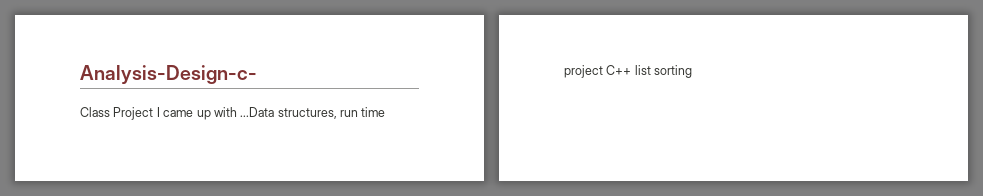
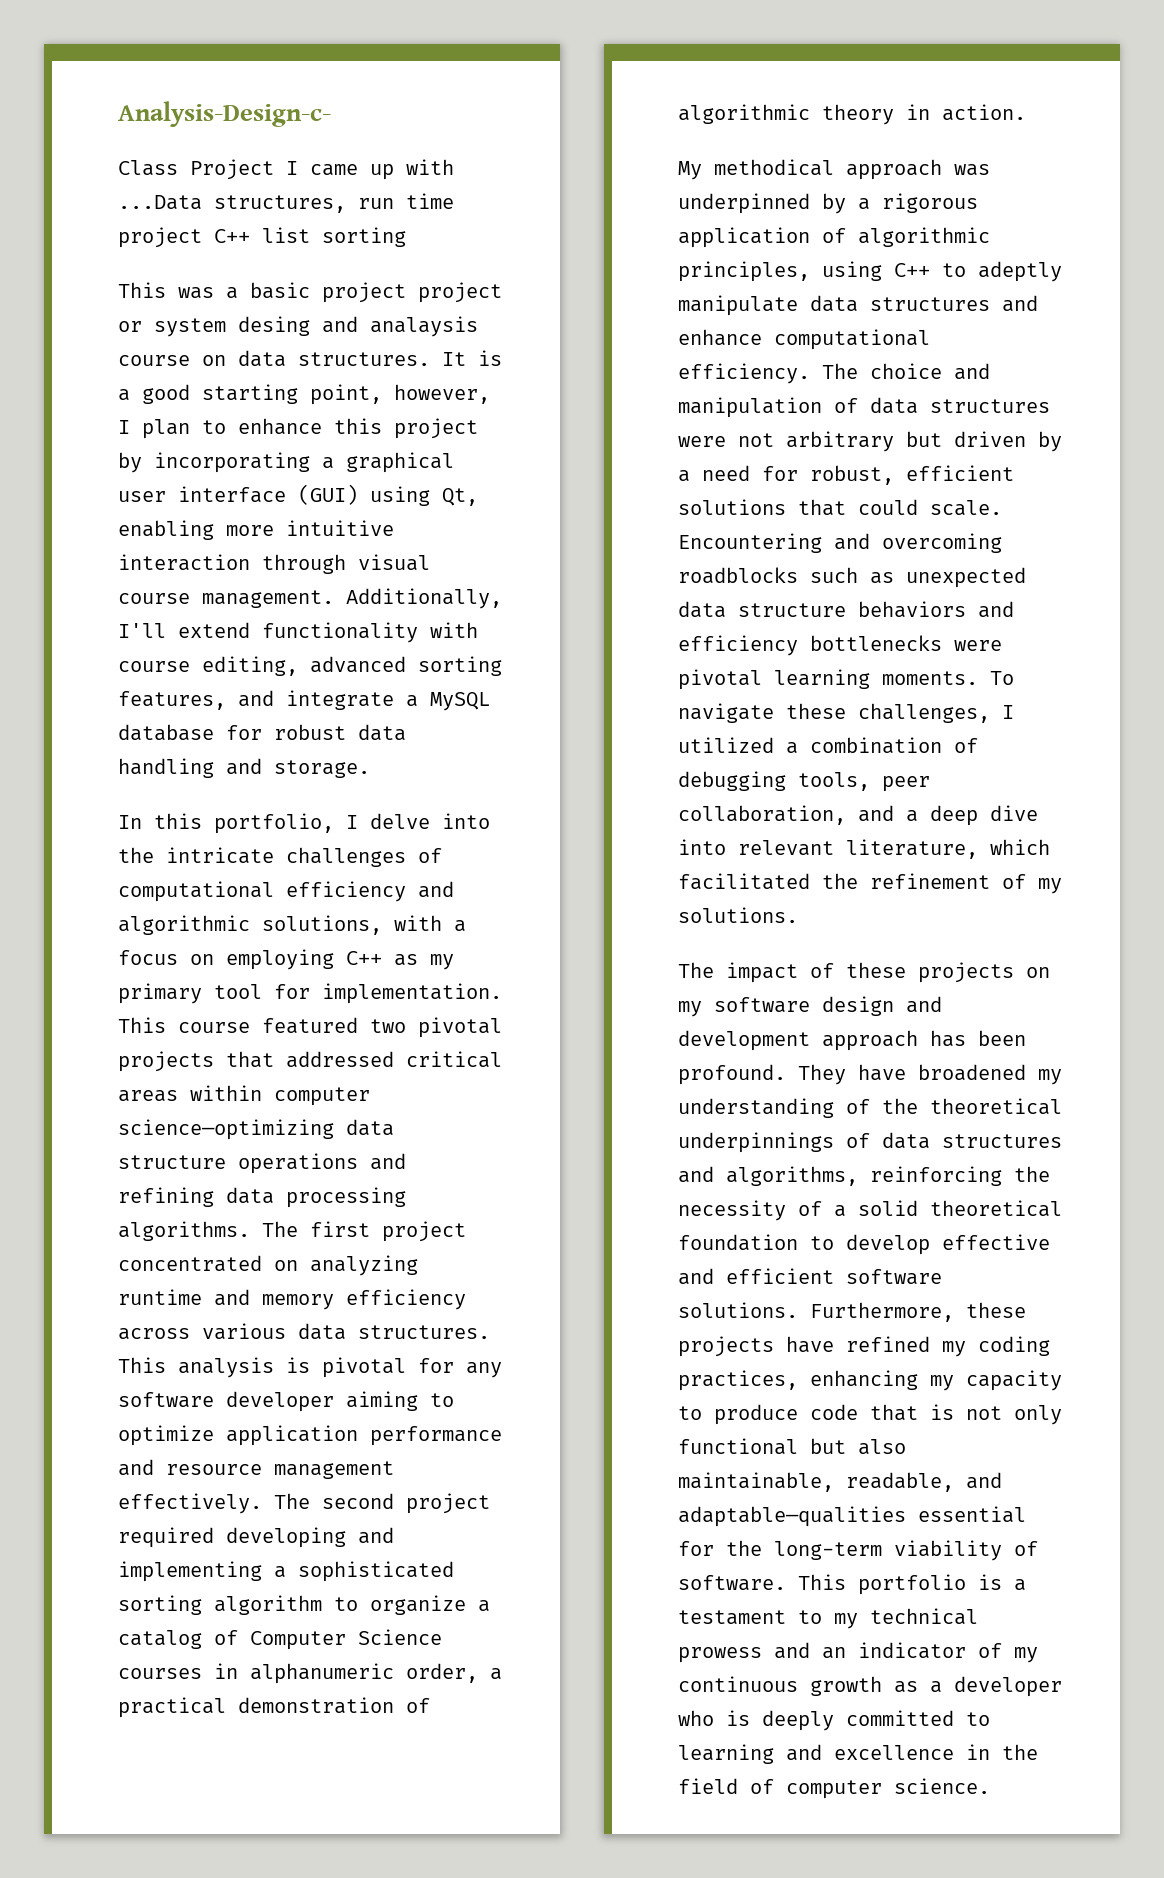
(693, 71) none -> [118,282,502,303] [118,316,478,337] [118,350,502,367] [118,384,490,405] [118,418,478,439] [118,452,454,473] [118,484,478,506] [118,520,394,540] [118,554,430,574] [118,588,502,609] [118,622,478,643] [118,656,502,676] [118,690,490,711] [118,724,406,741] [118,758,370,778] [118,813,490,834] [118,847,442,867] [118,881,454,902] [118,915,466,935] [118,949,454,970] [118,983,502,1004] [118,1017,502,1038] [118,1051,502,1072] [118,1085,370,1106] [118,1119,394,1140] [118,1153,406,1174] [118,1187,406,1208] [118,1221,466,1242] [118,1255,418,1276] [118,1289,466,1310] [118,1323,490,1340] [118,1357,502,1378] [118,1391,454,1412] [118,1425,502,1446] [118,1459,394,1479] [118,1493,490,1514] [118,1527,394,1548] [118,1561,454,1582] [118,1595,490,1615] [118,1629,442,1650] [118,1663,502,1684] [118,1697,430,1718] [678,104,1026,125] [678,159,990,180] [678,193,978,214] [678,227,990,248] [678,261,1062,282] [678,295,1038,316] [678,329,930,350] [678,363,990,384] [678,397,1050,418] [678,431,1062,452] [678,465,1014,485] [678,499,1002,516] [678,533,1002,553] [678,567,1026,588] [678,601,1014,618] [678,635,1002,656] [678,669,1014,690] [678,703,1014,723] [678,737,978,754] [678,771,930,792] [678,805,1038,826] [678,839,1050,859] [678,873,1062,894] [678,907,798,923] [678,962,1050,983] [678,996,942,1017] [678,1030,1026,1051] [678,1064,1062,1085] [678,1098,1062,1118] [678,1132,1062,1153] [678,1166,1050,1186] [678,1200,1062,1221] [678,1234,1050,1255] [678,1268,942,1285] [678,1302,1026,1322] [678,1336,1050,1357] [678,1370,1062,1391] [678,1404,1062,1425] [678,1438,906,1455] [678,1472,1002,1492] [678,1506,1026,1527] [678,1540,1038,1561] [678,1574,1026,1595] [678,1608,978,1629] [678,1642,1038,1663] [678,1676,1062,1697] [678,1710,990,1731] [678,1744,1038,1764] [678,1778,990,1799] // This was a basic project project or system desing and analaysis course on data structures. It is a good starting point, however, I plan to enhance this project by incorporating a graphical user interface (GUI) using Qt, enabling more intuitive interaction through visual course management. Additionally, I'll extend functionality with course editing, advanced sorting features, and integrate a MySQL database for robust data handling and storage. // In this portfolio, I delve into the intricate challenges of computational efficiency and algorithmic solutions, with a focus on employing C++ as my primary tool for implementation. This course featured two pivotal projects that addressed critical areas within computer science—optimizing data structure operations and refining data processing algorithms. The first project concentrated on analyzing runtime and memory efficiency across various data structures. This analysis is pivotal for any software developer aiming to optimize application performance and resource management effectively. The second project required developing and implementing a sophisticated sorting algorithm to organize a catalog of Computer Science courses in alphanumeric order, a practical demonstration of algorithmic theory in action. // My methodical approach was underpinned by a rigorous application of algorithmic principles, using C++ to adeptly manipulate data structures and enhance computational efficiency. The choice and manipulation of data structures were not arbitrary but driven by a need for robust, efficient solutions that could scale. Encountering and overcoming roadblocks such as unexpected data structure behaviors and efficiency bottlenecks were pivotal learning moments. To navigate these challenges, I utilized a combination of debugging tools, peer collaboration, and a deep dive into relevant literature, which facilitated the refinement of my solutions. // The impact of these projects on my software design and development approach has been profound. They have broadened my understanding of the theoretical underpinnings of data structures and algorithms, reinforcing the necessity of a solid theoretical foundation to develop effective and efficient software solutions. Furthermore, these projects have refined my coding practices, enhancing my capacity to produce code that is not only functional but also maintainable, readable, and adaptable—qualities essential for the long-term viability of software. This portfolio is a testament to my technical prowess and an indicator of my continuous growth as a developer who is deeply committed to learning and excellence in the field of computer science.

